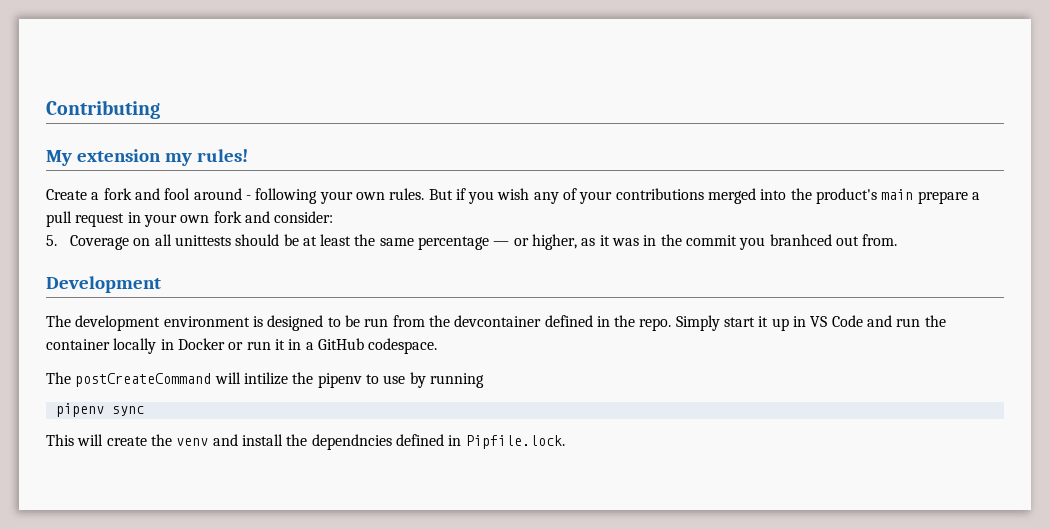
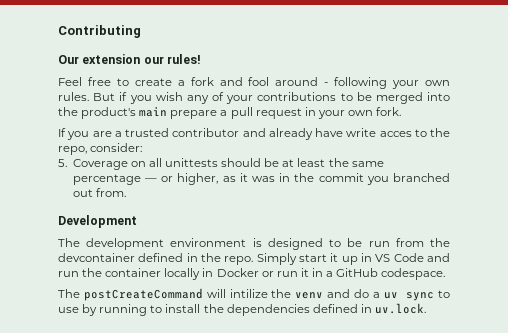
[46,149,248,166] [46,189,87,200] My extension my rules! // Create -> [58,54,202,64] [58,77,172,86] Our extension our rules! // Feel free to create
(704, 194) none -> [340,92,372,101] to be
[213,211,270,223] fork and -> [376,107,402,116] [58,128,450,140] [58,146,87,155] fork. // If you are a trusted contributor and already have write acces to the repo,
[769,234,832,246] branhced -> [392,173,450,182] branched
[317,372,484,388] [55,403,144,417] [46,434,238,446] pipenv to use by running // pipenv sync // This will create the venv and -> [295,289,450,301] [58,304,163,316] venv and do a uv sync to use by running to
[311,434,565,450] dependncies defined in Pipfile.lock. -> [226,303,426,316] dependencies defined in uv.lock.

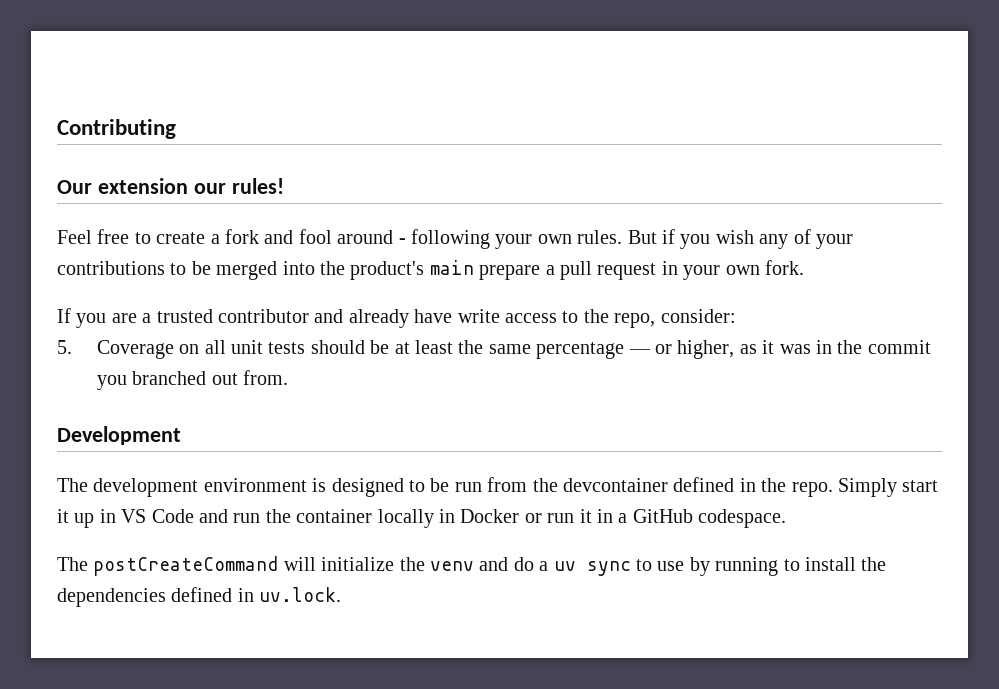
[379,131,412,137] acces -> [504,313,557,323] access
[165,158,219,167] unittests -> [230,340,306,354] unit tests
[229,289,268,298] intilize -> [321,557,395,571] initialize

